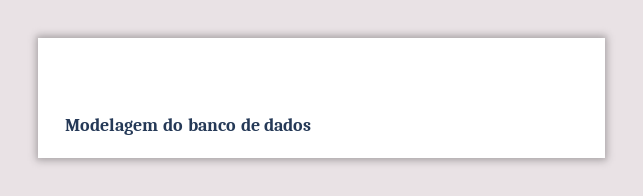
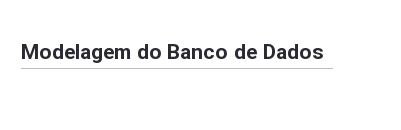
[187,118,312,131] banco de dados -> [167,44,324,59] Banco de Dados

